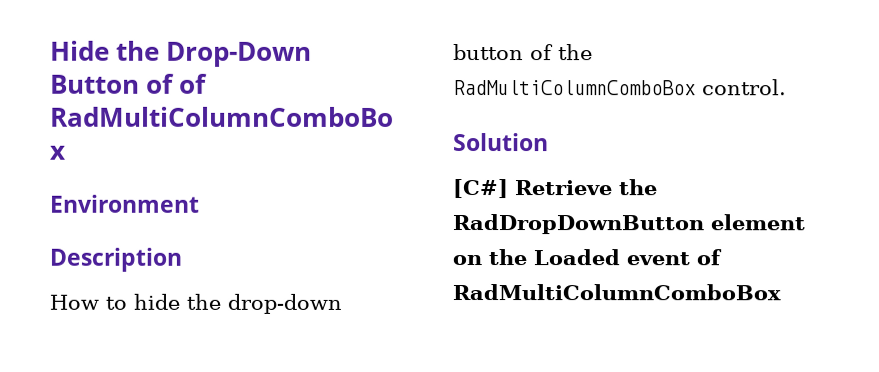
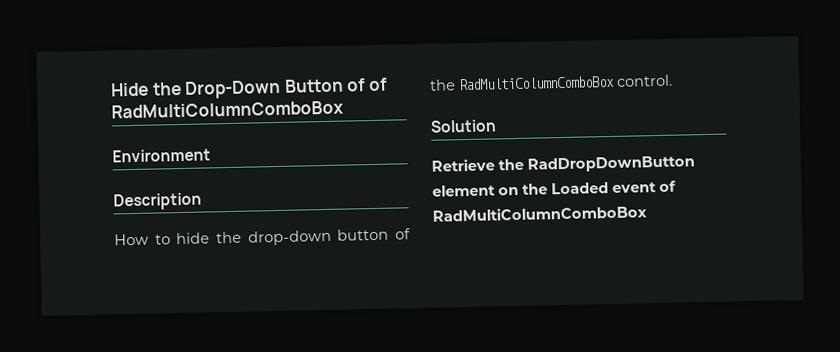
[452,179,509,199] [C#] -> (497, 126) none

